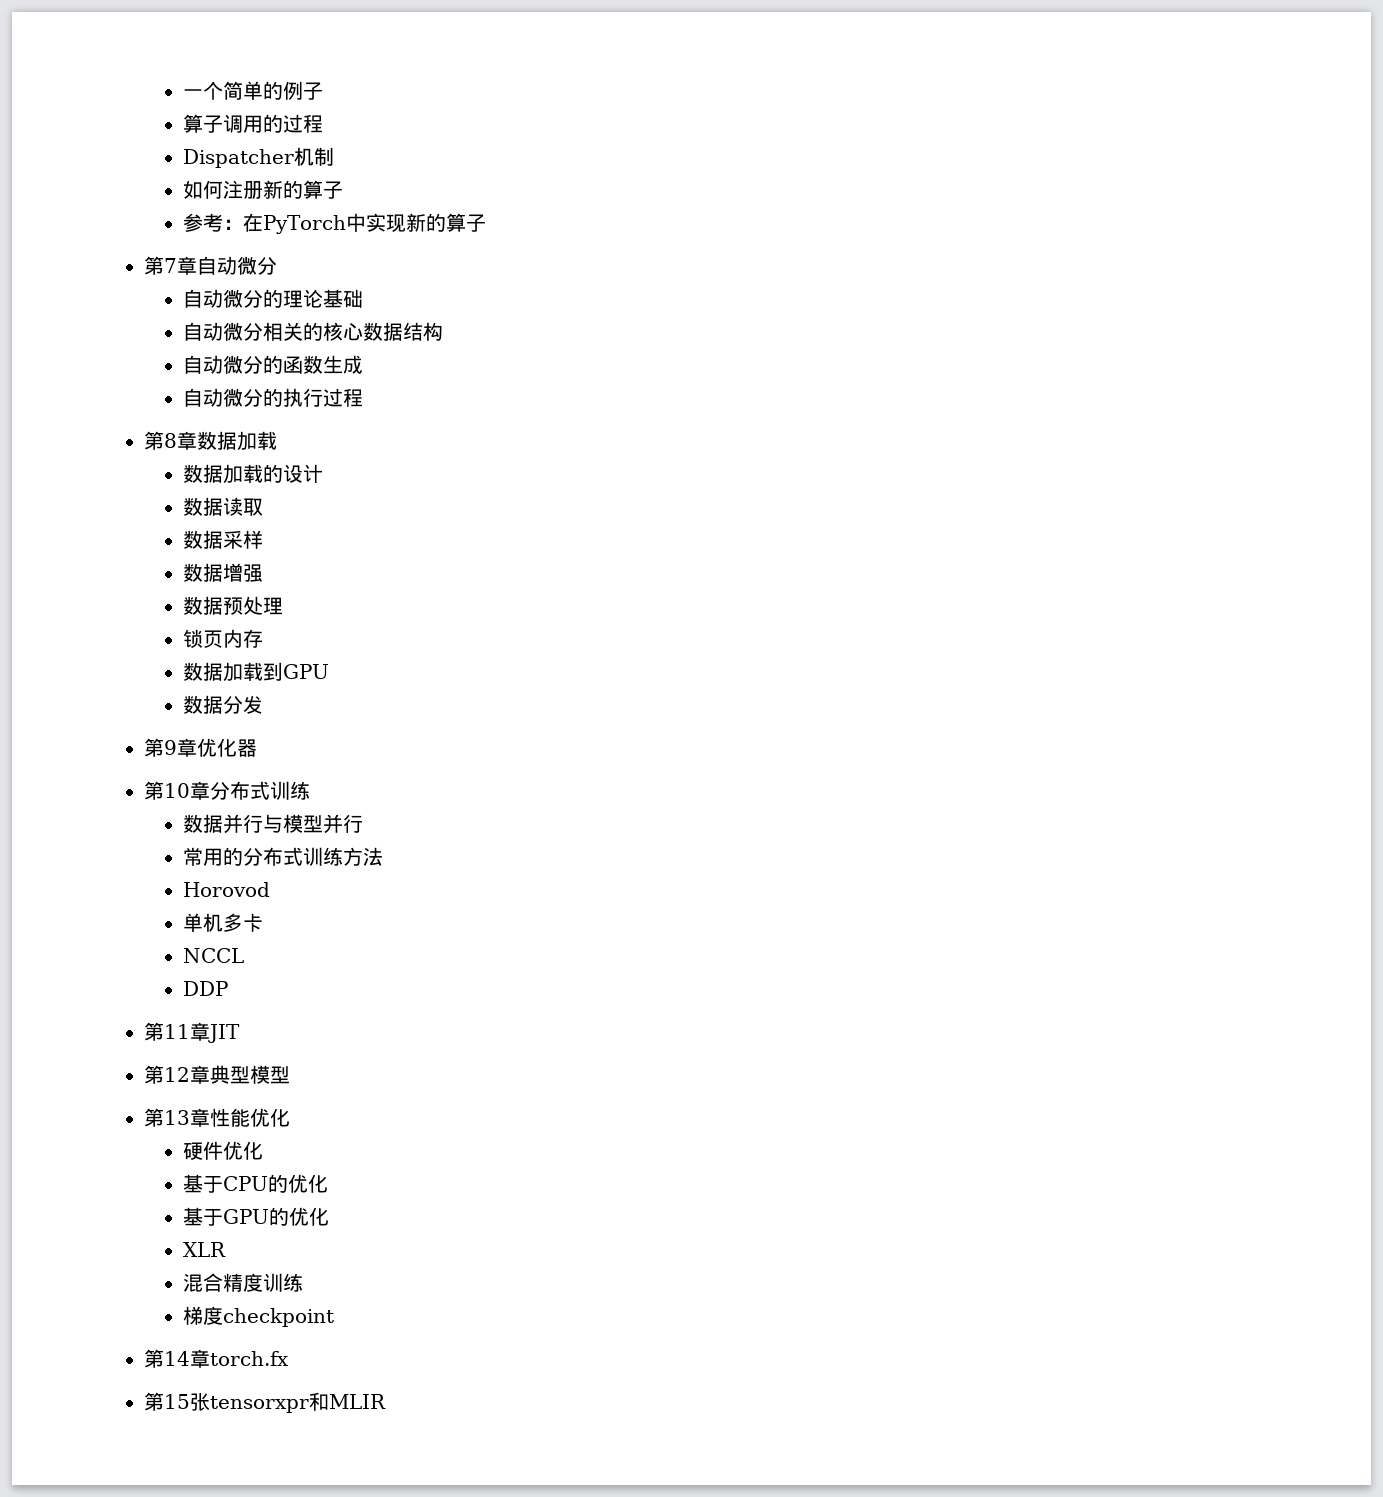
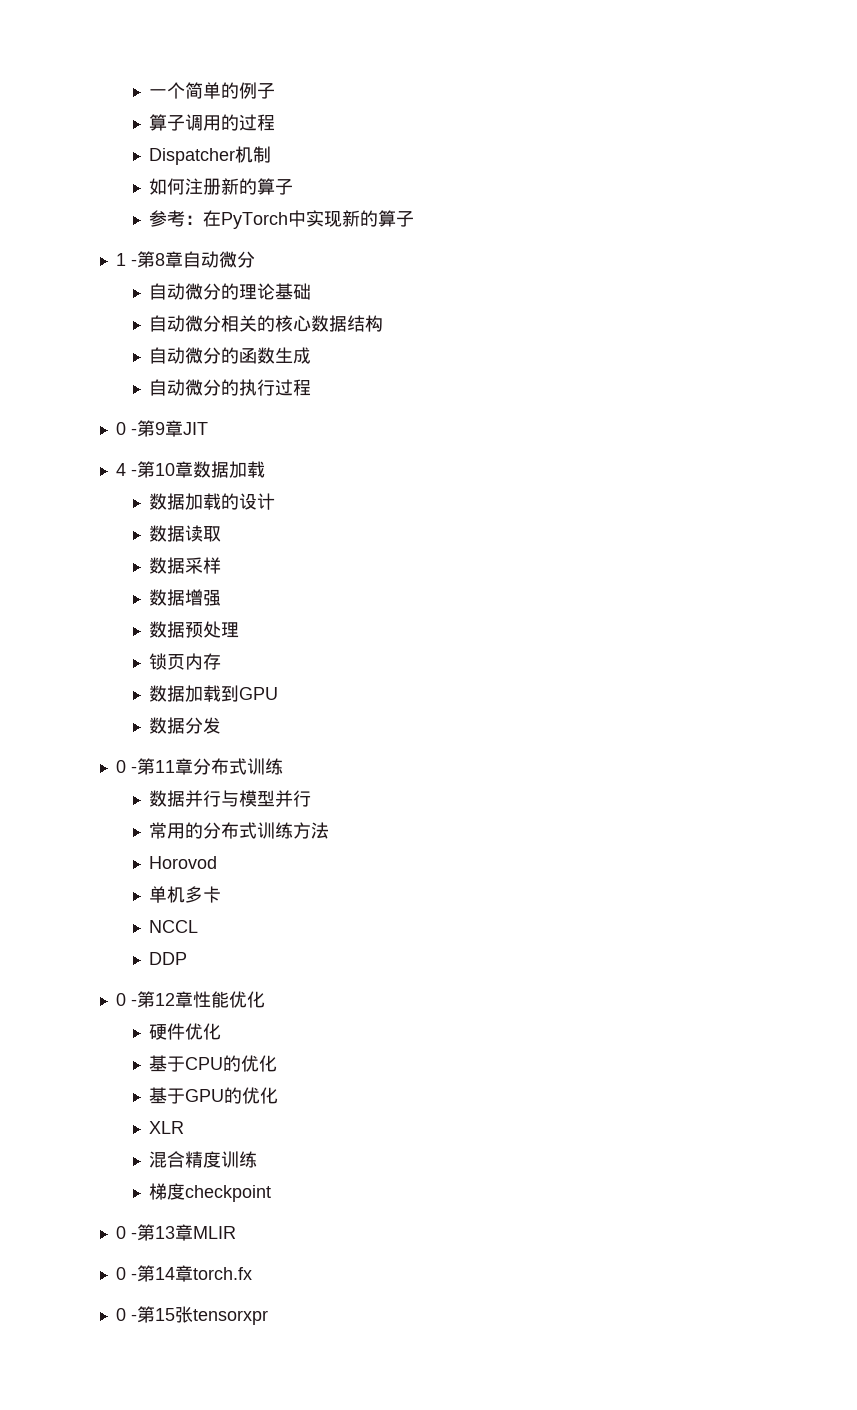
[144,256,177,275] 第7 -> [115,251,165,268] 1 -第8
[144,431,177,450] 第8 -> [115,420,208,437] [115,461,175,478] 0 -第9章JIT // 4 -第10
[144,738,257,757] [144,781,190,800] 第9章优化器 // 第10 -> [115,758,175,775] 0 -第11
[144,1022,240,1043] [144,1065,290,1084] [144,1108,190,1127] 第11章JIT // 第12章典型模型 // 第13 -> [115,991,175,1008] 0 -第12
(335, 1317) none -> [115,1224,236,1241] [115,1267,137,1280] 0 -第13章MLIR // 0 -
(289, 1358) none -> [115,1308,137,1321] 0 -
[309,1392,386,1411] 和MLIR -> (268, 1317) none

